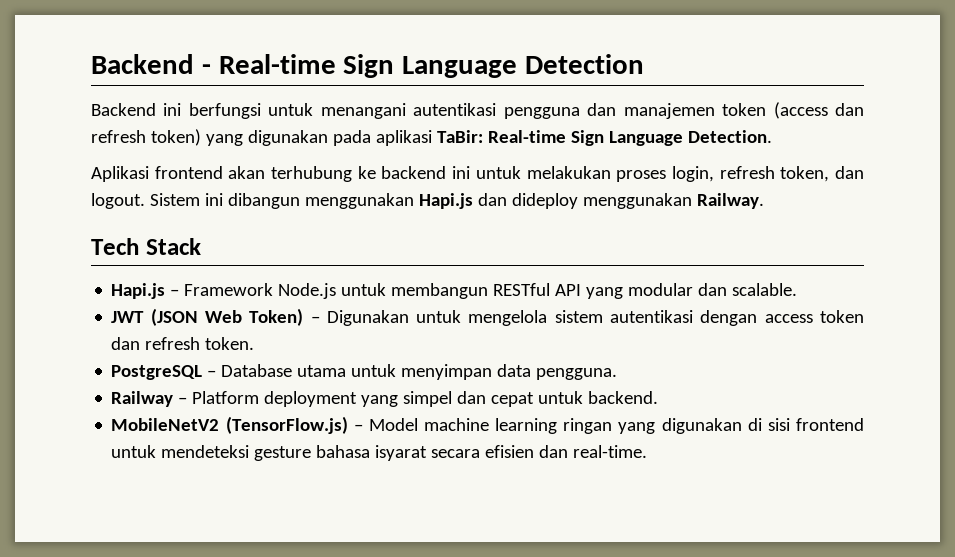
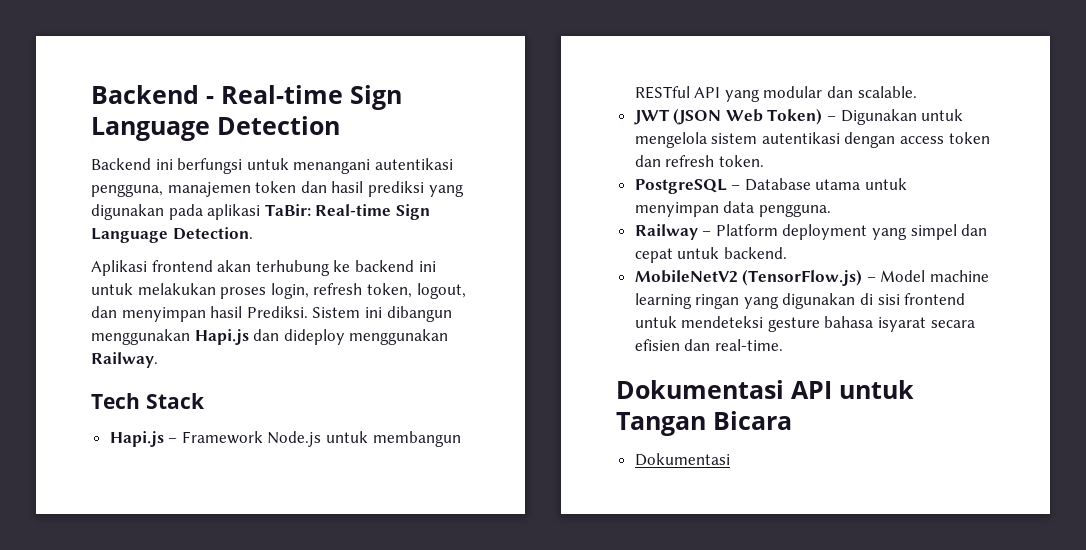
[503,102,864,119] [91,129,201,146] pengguna dan manajemen token (access dan refresh token) -> [91,181,424,197] pengguna, manajemen token dan hasil prediksi
[835,166,865,179] [91,193,145,209] dan logout. -> [416,283,466,299] [91,306,308,322] logout, dan menyimpan hasil Prediksi.
(648, 451) none -> [616,380,914,399] [616,411,792,436] [634,453,730,466] // Dokumentasi API untuk Tangan Bicara // Dokumentasi

